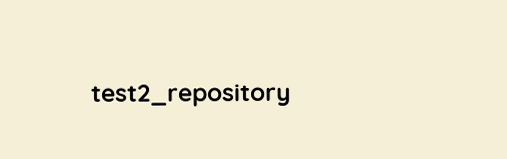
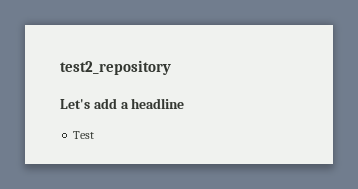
(291, 95) none -> [60,98,185,109] [73,131,95,139] // Let's add a headline // Test

